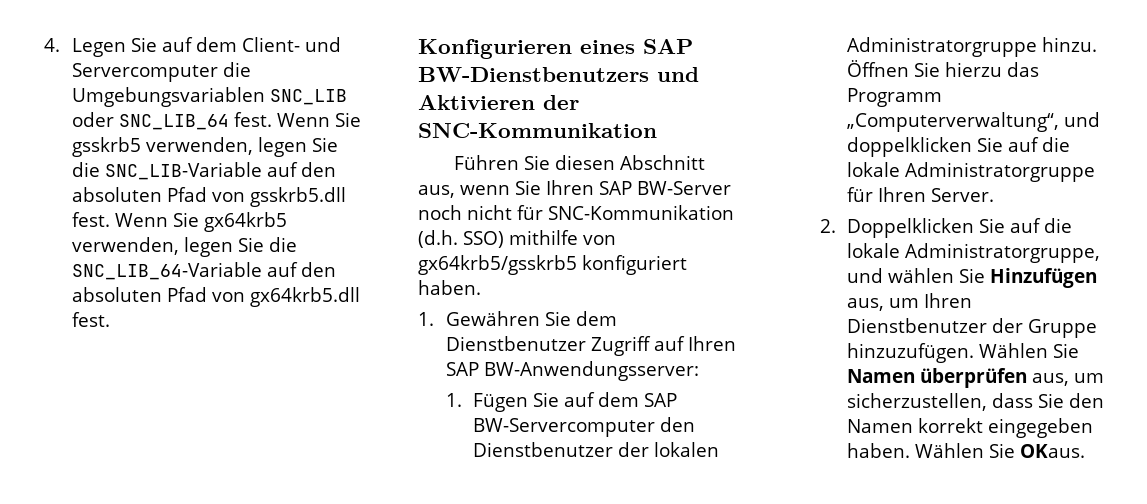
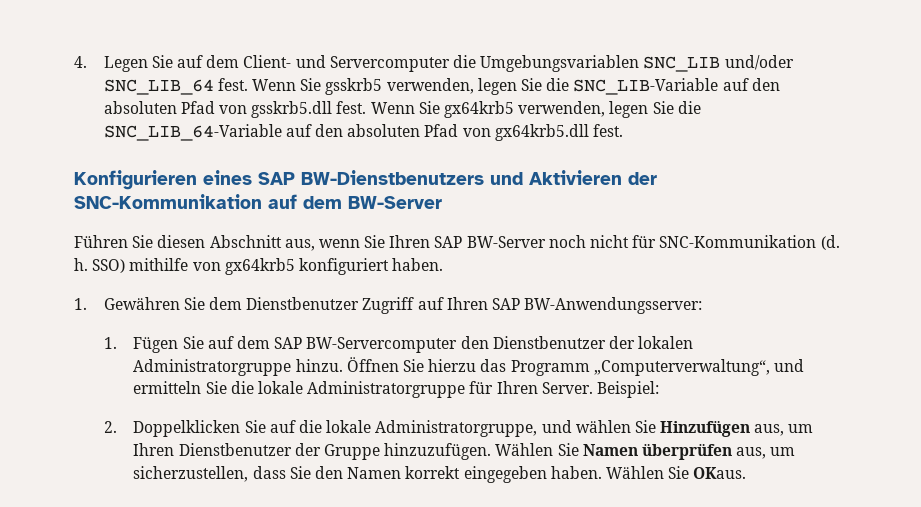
[71,112,114,127] oder -> [724,55,794,70] und/oder
(657, 130) none -> [268,194,442,209] auf dem BW-Server
[418,230,458,248] (d.h. -> [820,235,840,250] [74,258,88,271] (d. h.
[418,255,577,275] gx64krb5/gsskrb5 -> [224,258,295,275] gx64krb5
[846,137,1039,157] doppelklicken Sie auf -> [133,381,227,394] ermitteln Sie
(994, 195) none -> [596,381,659,398] Beispiel:

